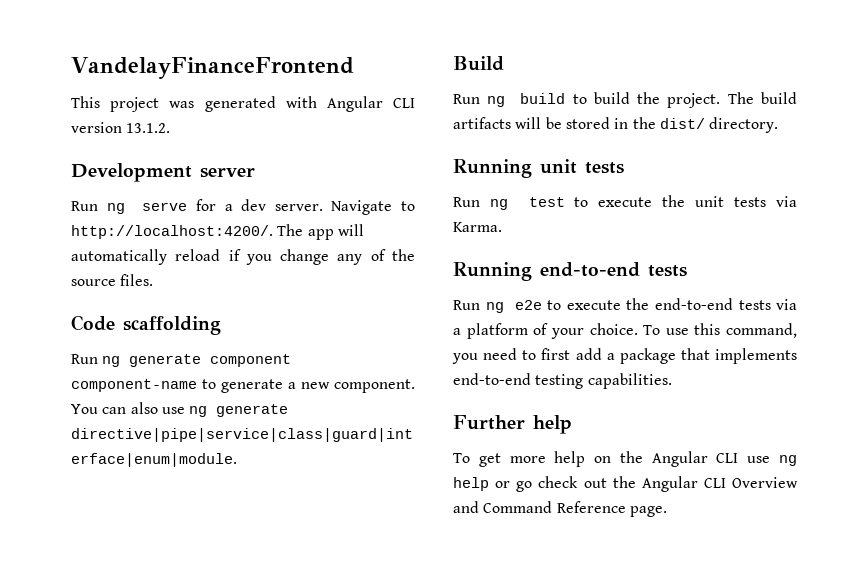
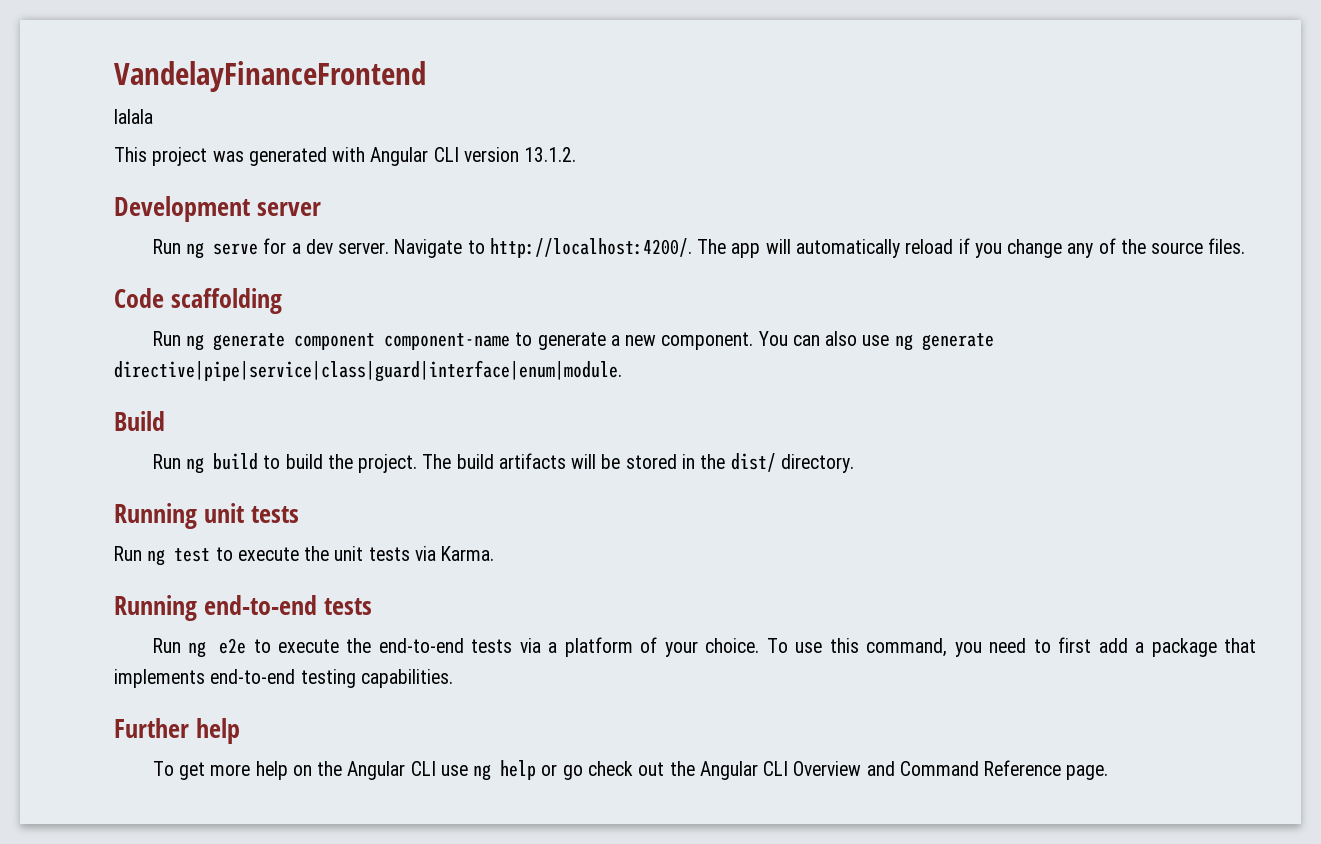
(354, 68) none -> [114,109,153,124] // lalala

